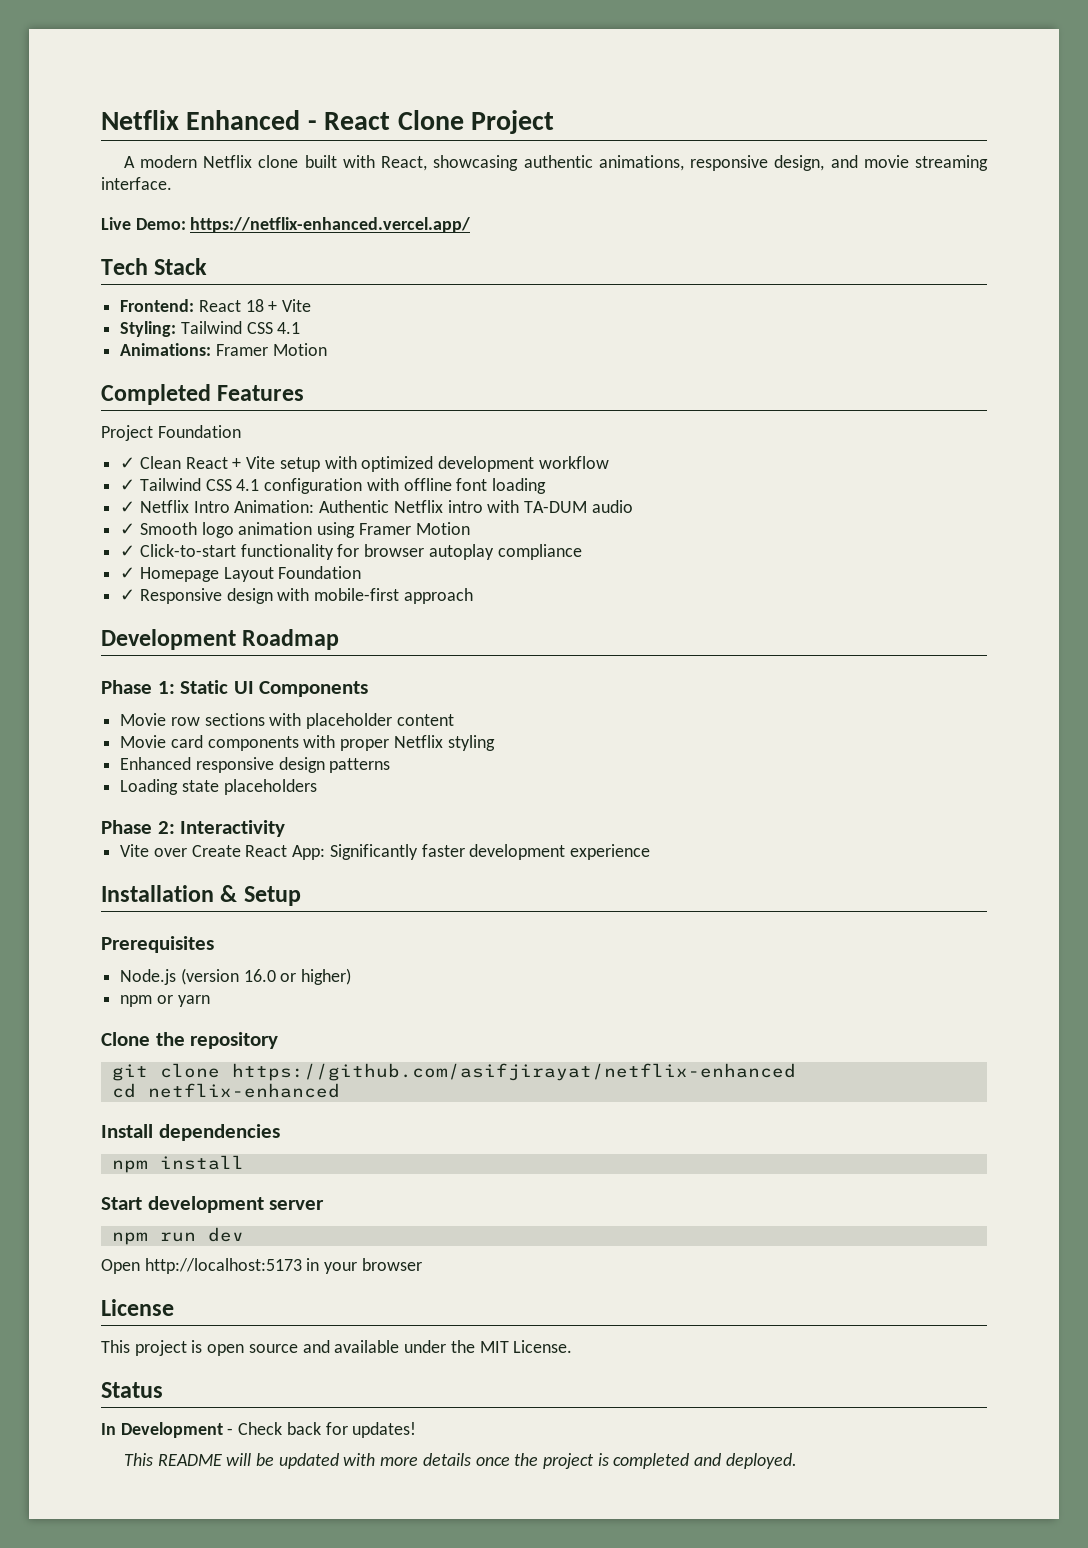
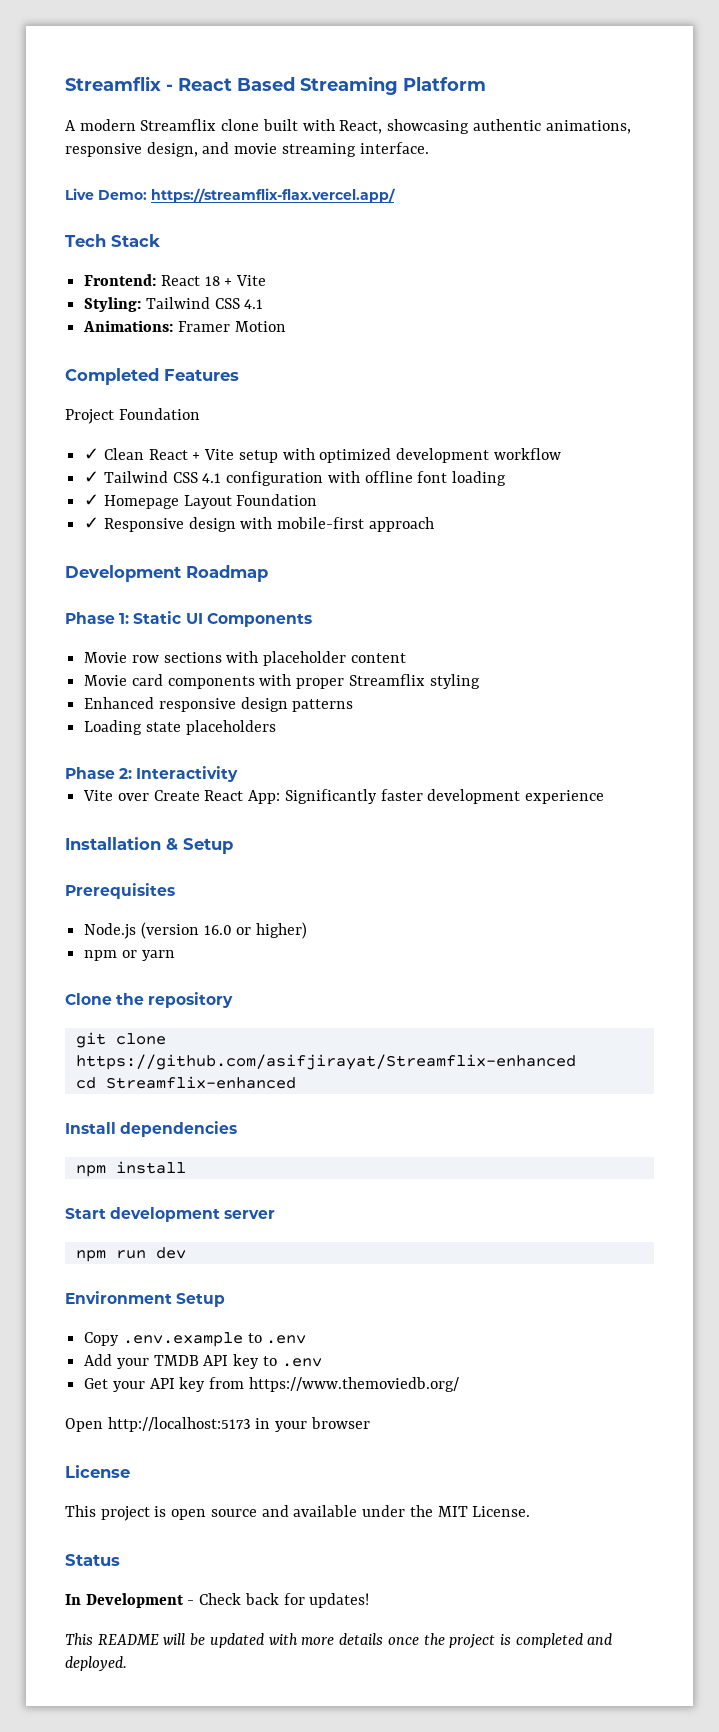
[101,110,555,134] Netflix Enhanced - React Clone Project -> [65,76,486,95] Streamflix - React Based Streaming Platform
[203,155,253,168] Netflix -> [140,119,217,131] Streamflix
[190,217,471,233] https://netflix-enhanced.vercel.app/ -> [151,188,396,203] https://streamflix-flax.vercel.app/
[120,500,633,513] [120,522,470,538] [120,544,582,560] // ✓ Netflix Intro Animation: Authentic Netflix intro with TA-DUM audio // ✓ Smooth logo animation using Framer Motion // ✓ Click-to-start functionality for browser autoplay compliance -> (507, 478) none
[393,735,443,748] Netflix -> [348,674,425,686] Streamflix
[231,1063,796,1081] https://github.com/asifjirayat/netflix-enhanced -> [75,1054,576,1070] https://github.com/asifjirayat/Streamflix-enhanced
[147,1083,340,1098] netflix-enhanced -> [105,1076,296,1089] Streamflix-enhanced
(244, 1234) none -> [65,1291,226,1307] [84,1332,307,1347] [84,1354,322,1369] [84,1377,459,1392] // Environment Setup // Copy .env.example to .env // Add your TMDB API key to .env // Get your API key from https://www.themoviedb.org/

